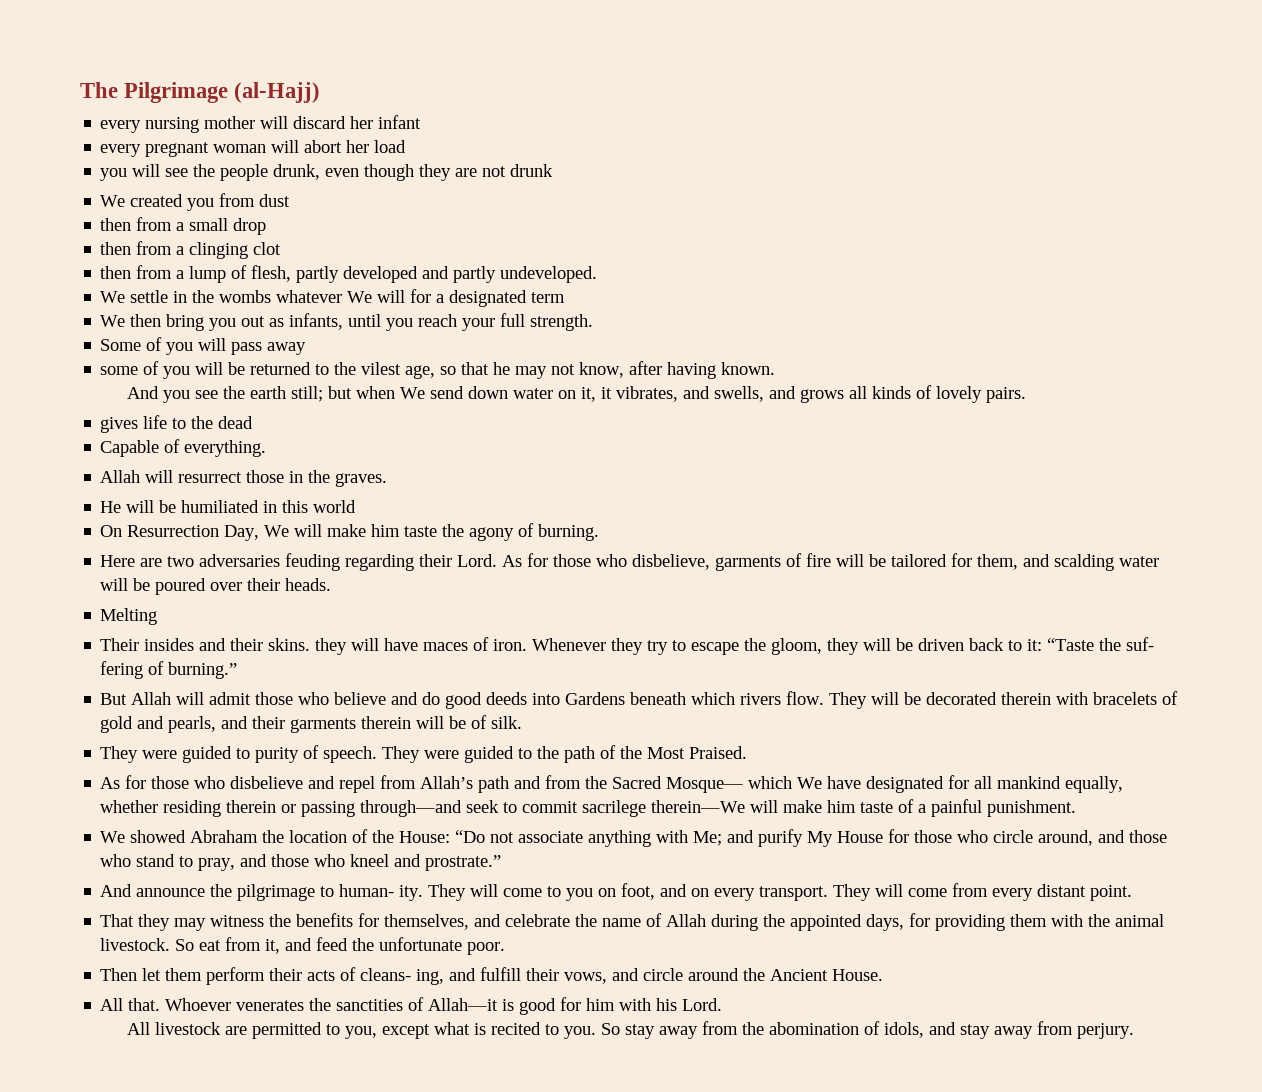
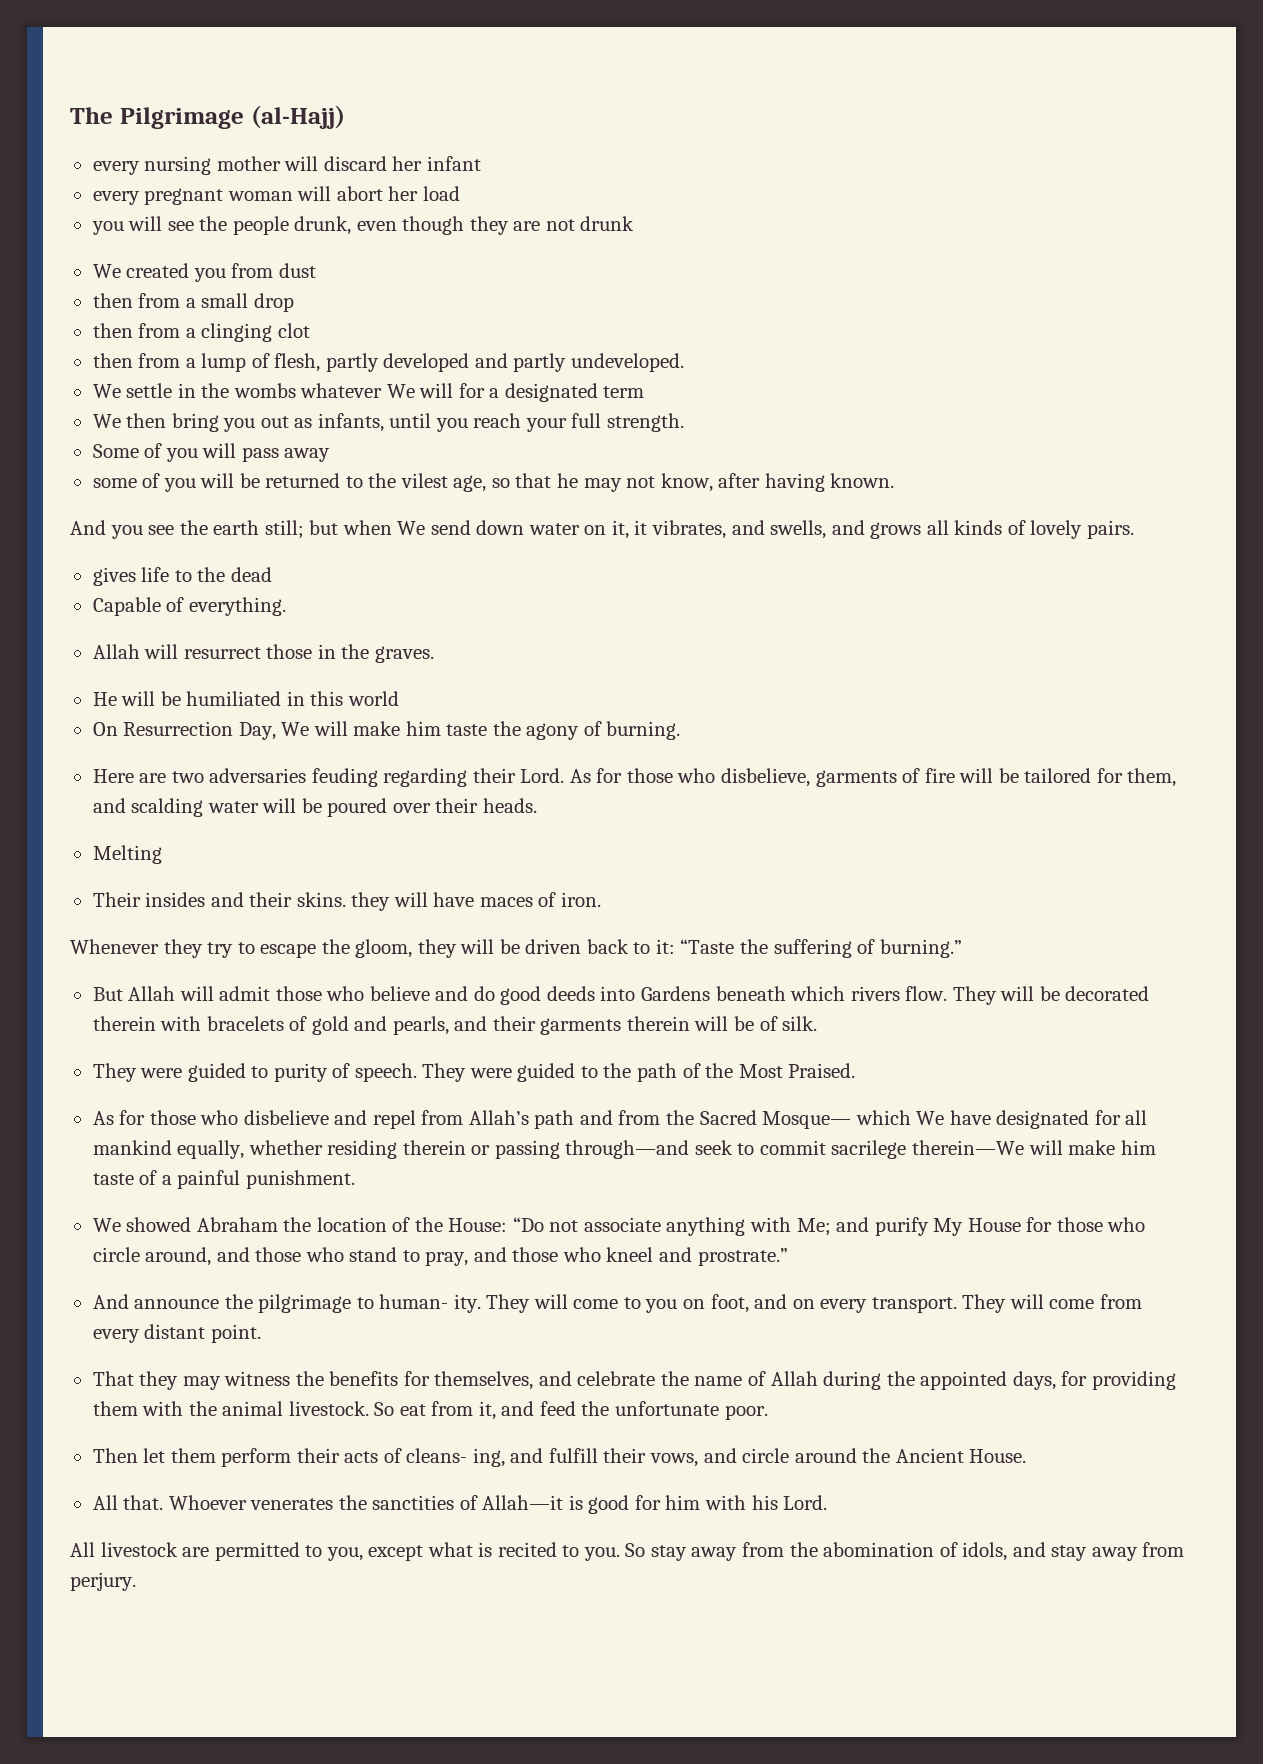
(528, 645) none -> (601, 899) //
[1126,637,1155,651] [100,661,144,679] suf- fering -> [773,939,852,958] suffering

